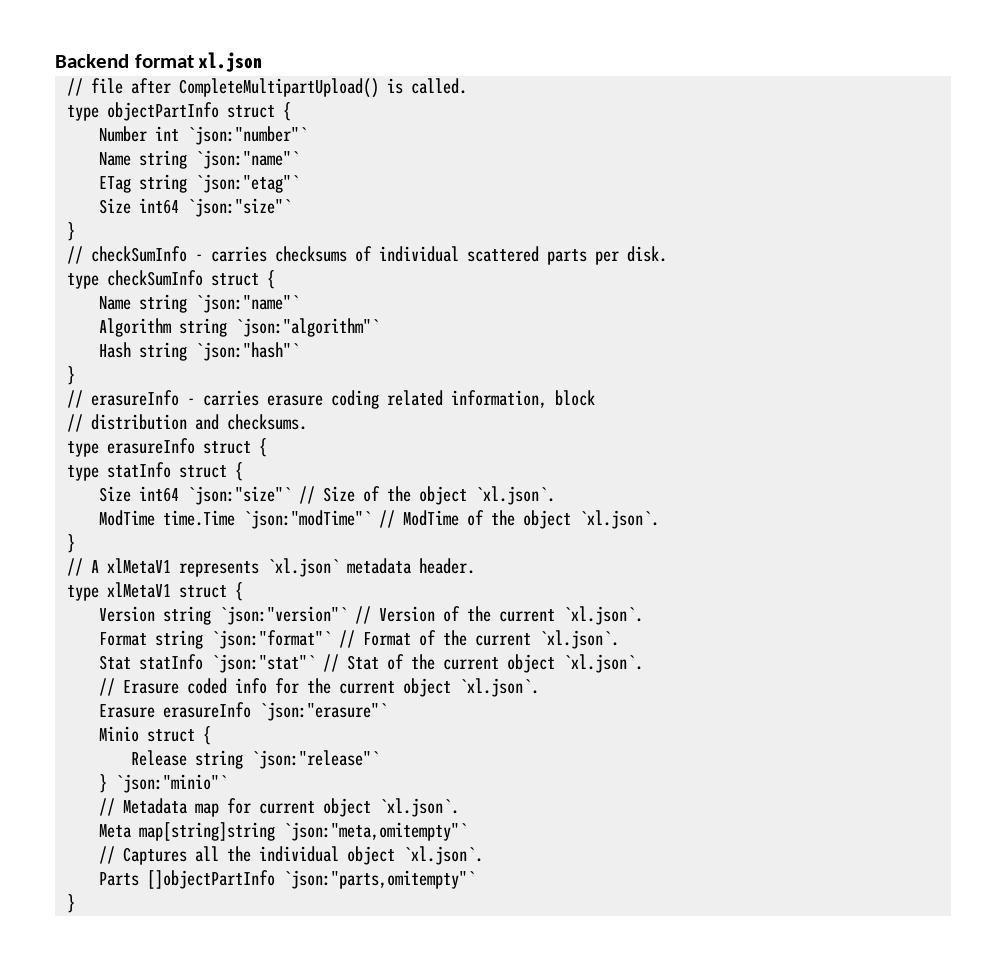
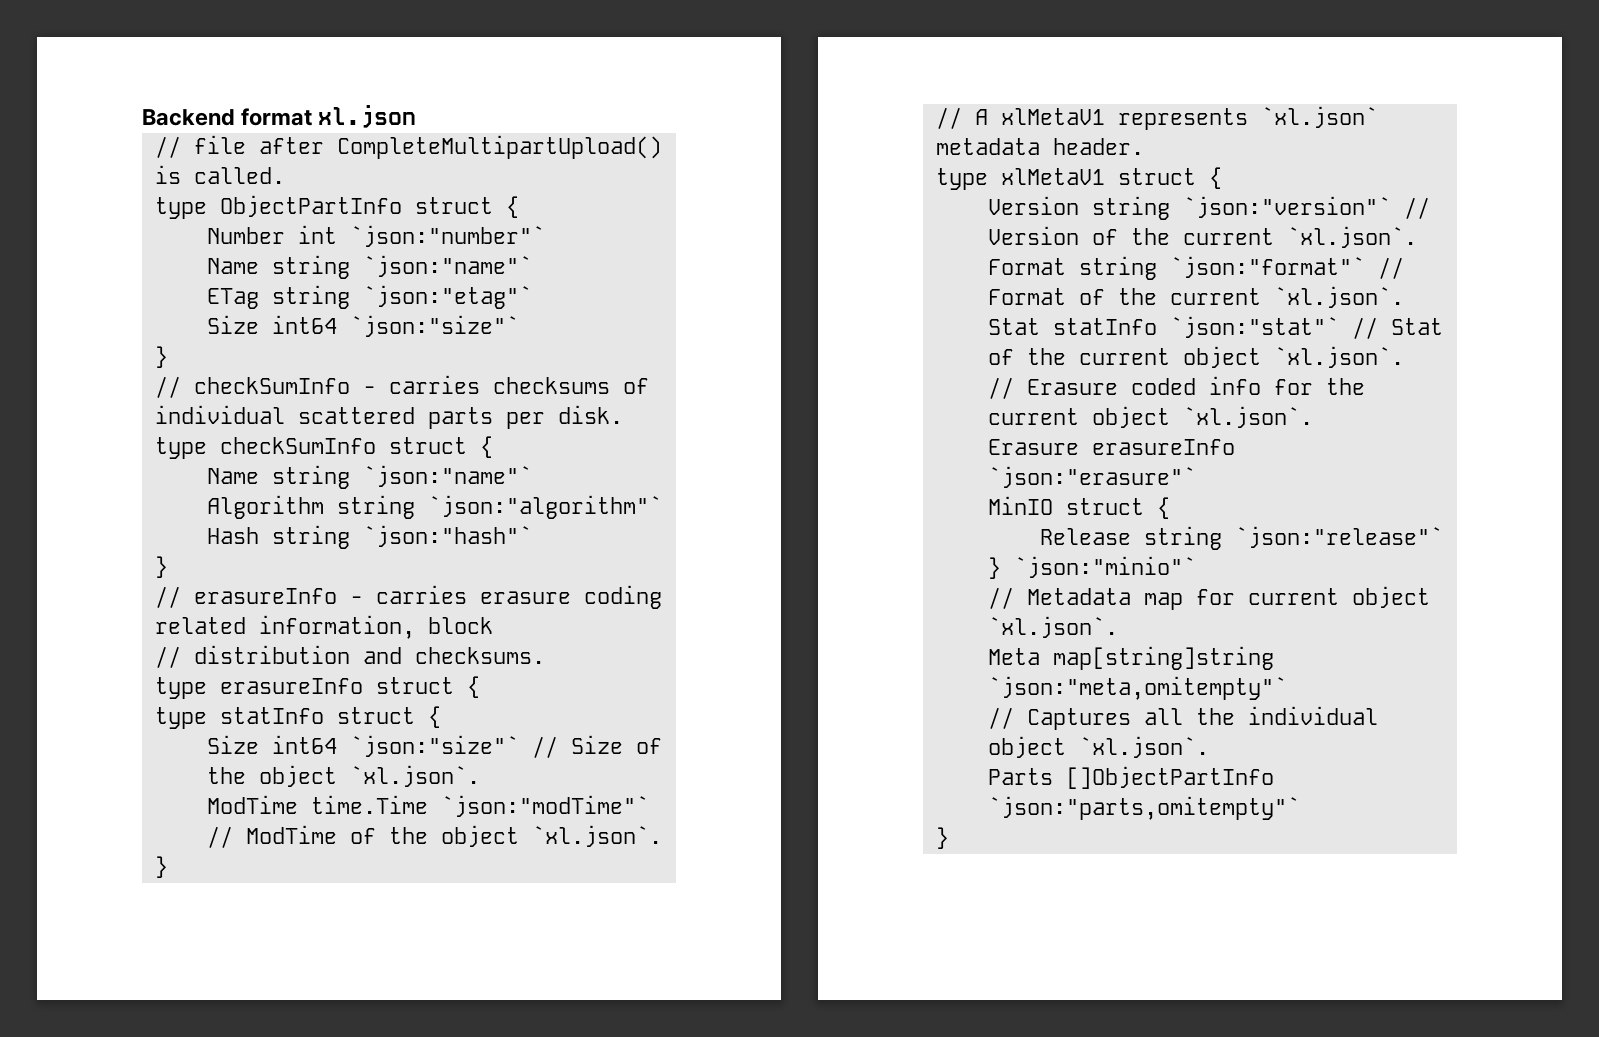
[107,102,219,121] objectPartInfo -> [219,195,402,217] ObjectPartInfo
[99,726,139,742] Minio -> [987,496,1053,515] MinIO
[147,870,275,889] []objectPartInfo -> [1065,766,1274,789] []ObjectPartInfo

